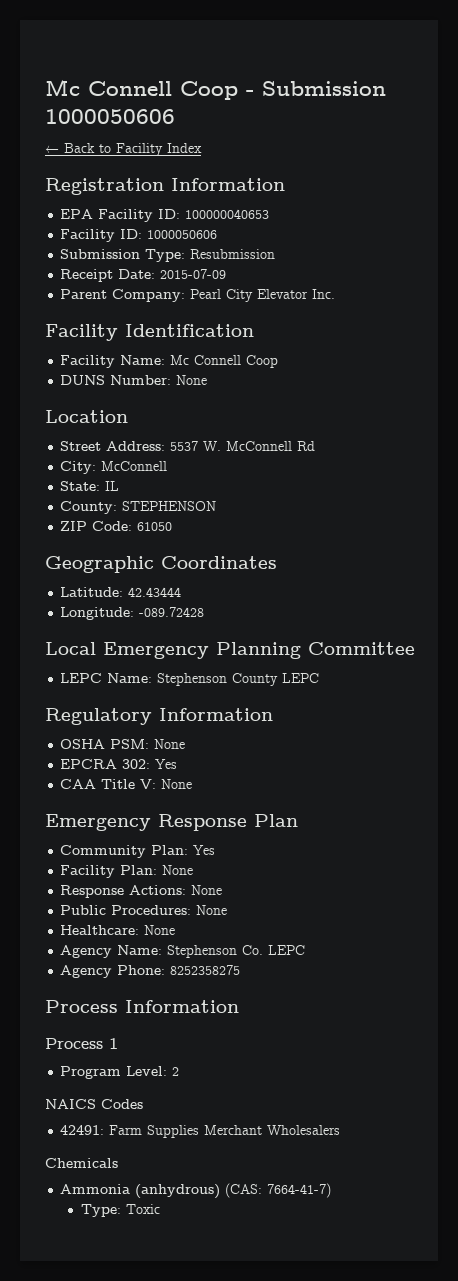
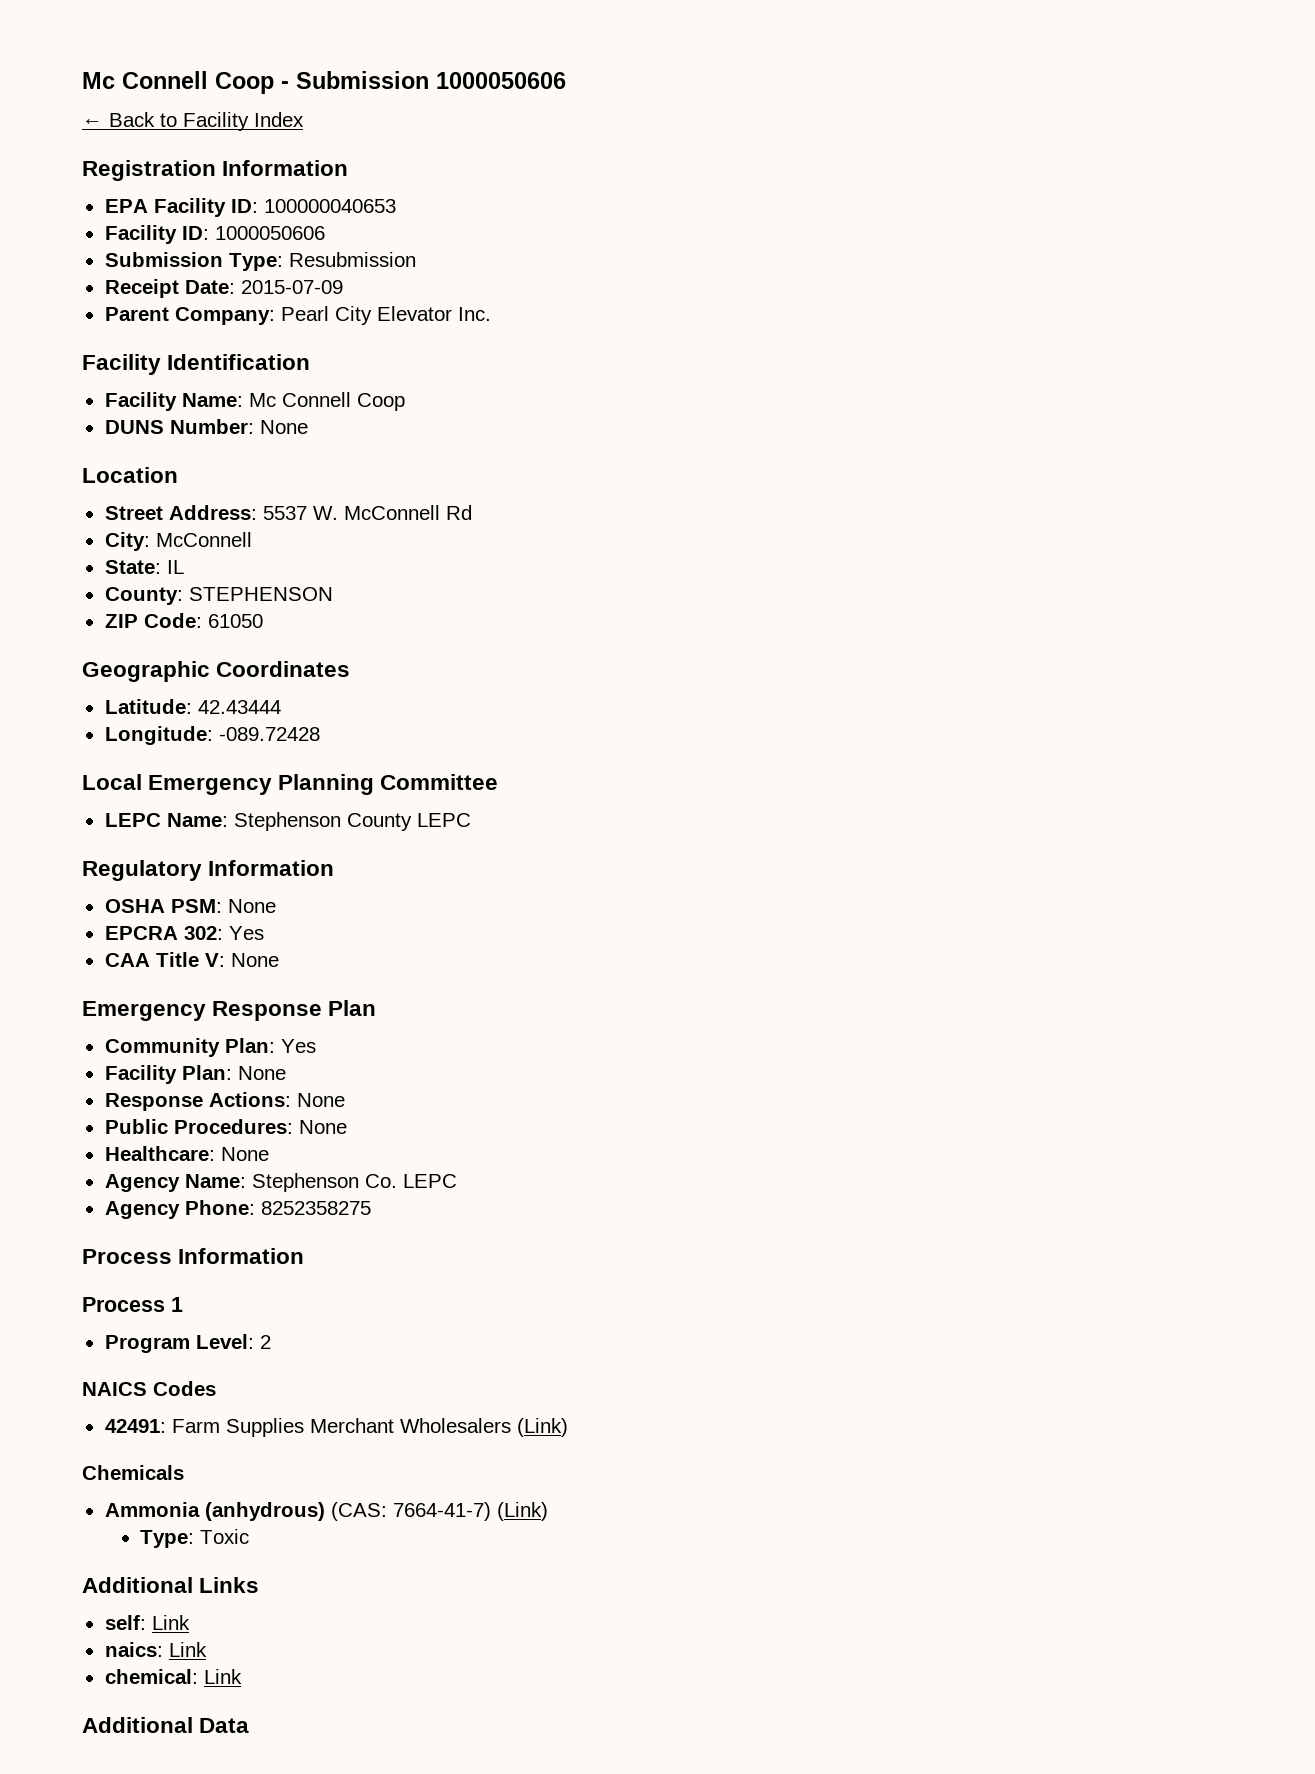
(341, 1130) none -> [516,1418,568,1437] (Link)
(332, 1190) none -> [496,1502,548,1521] (Link)
(160, 1209) none -> [82,1577,260,1593] [104,1615,190,1630] [104,1642,207,1657] [104,1669,242,1684] [82,1717,250,1733] // Additional Links // self: Link // naics: Link // chemical: Link // Additional Data

